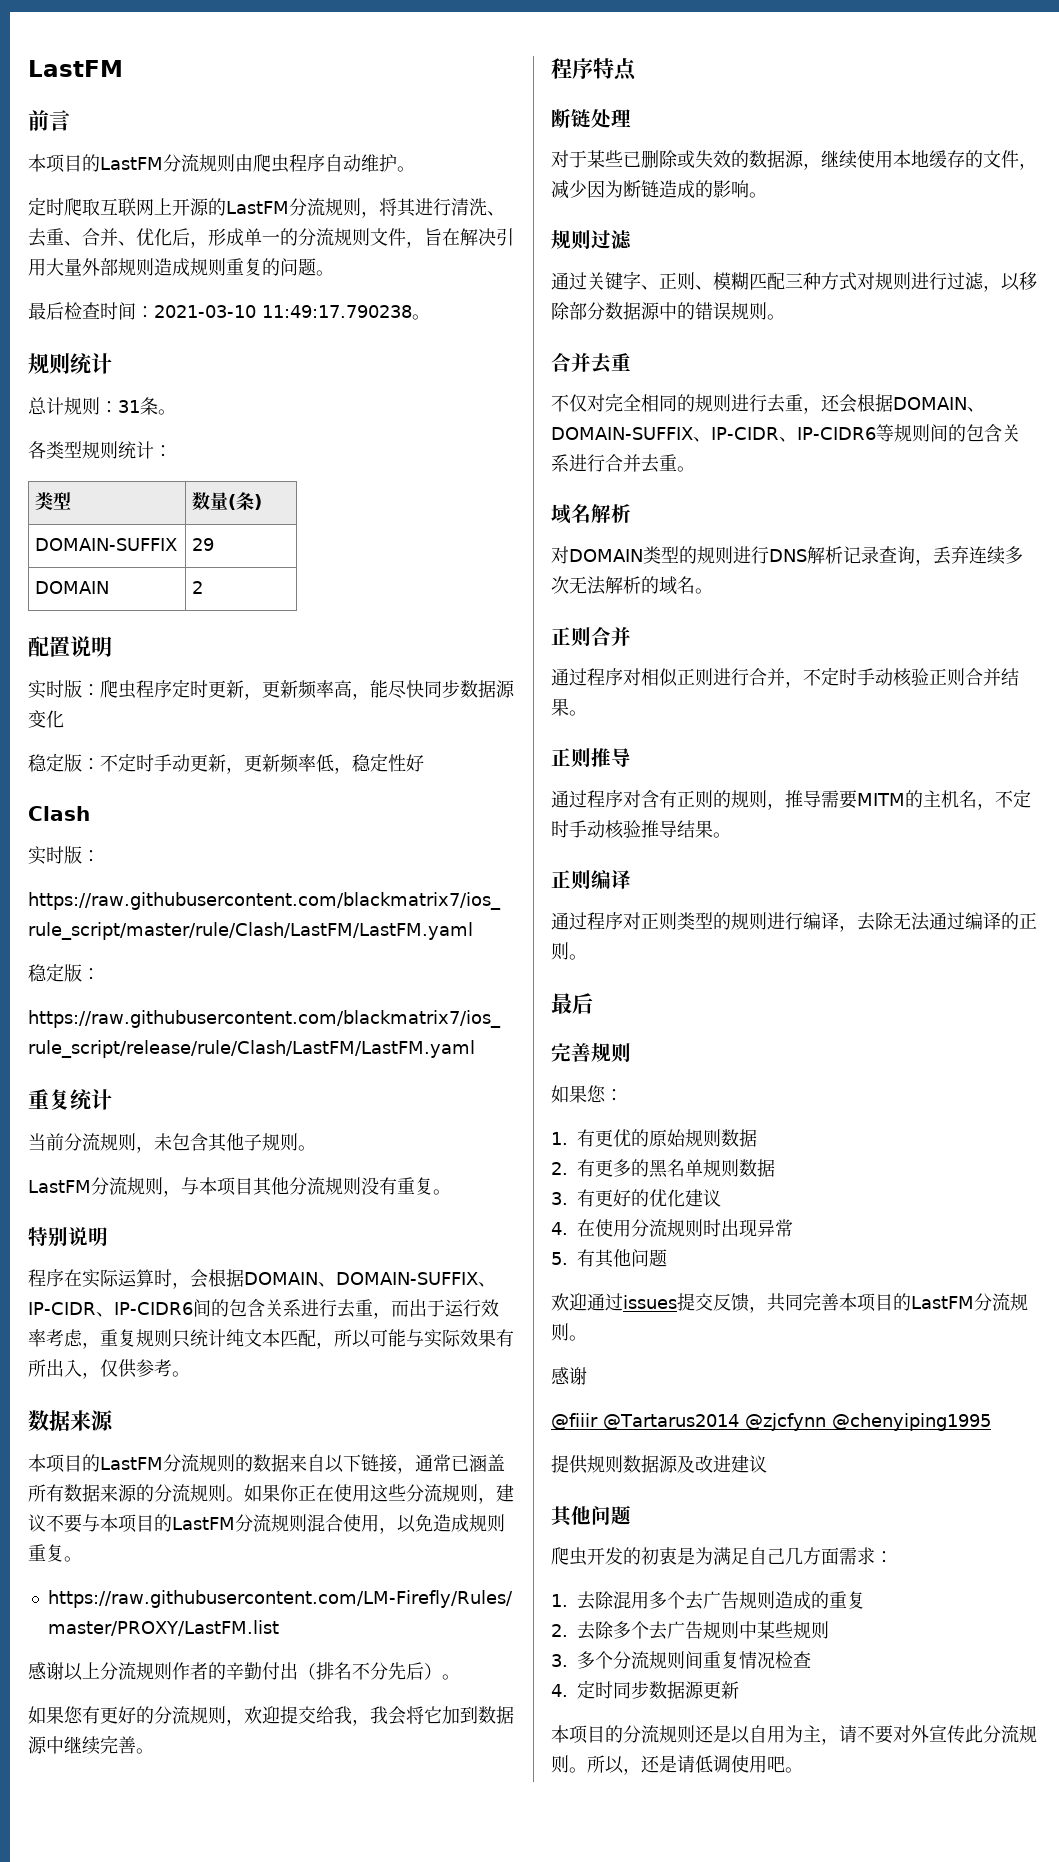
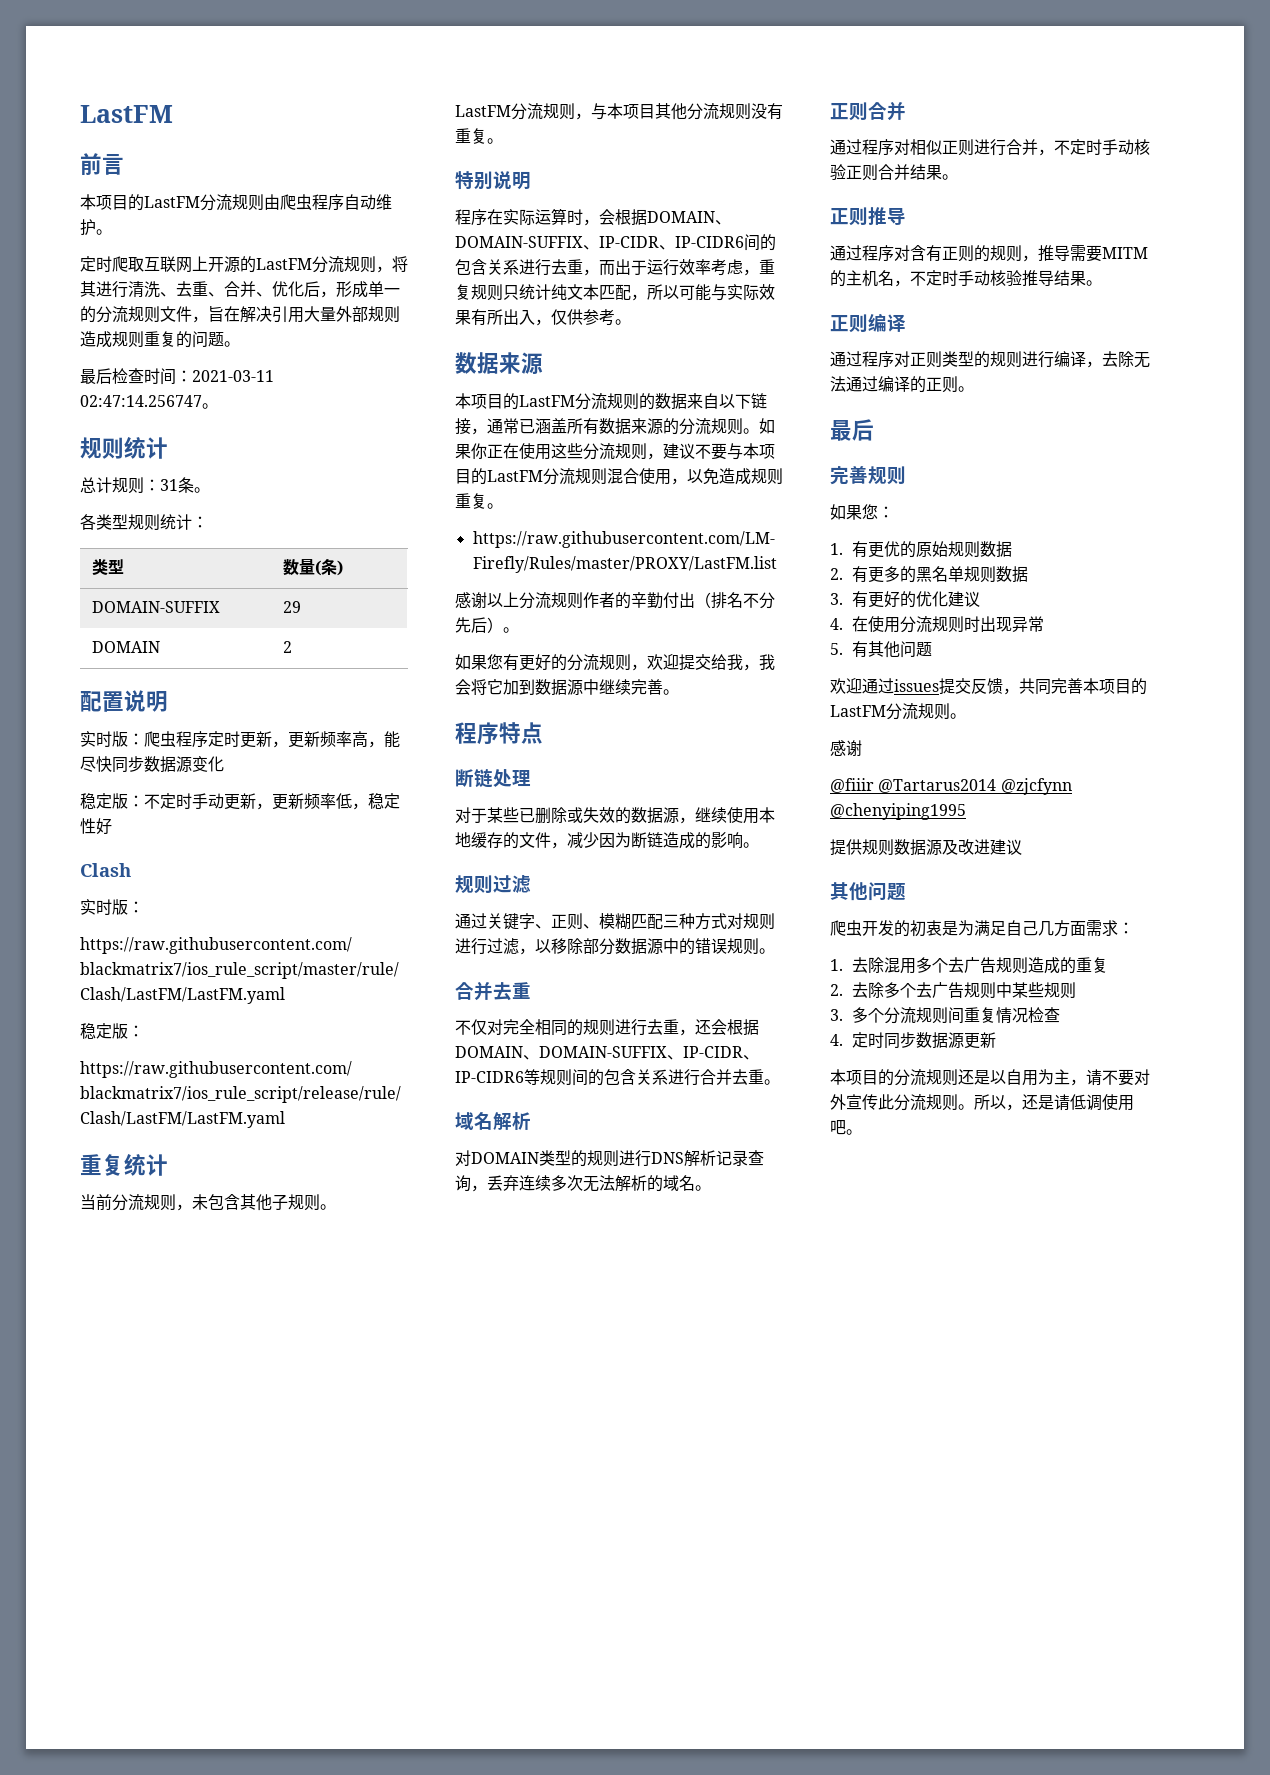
[154,305,412,318] 2021-03-10 11:49:17.790238 -> [192,370,274,382] [80,395,202,407] 2021-03-11 02:47:14.256747

